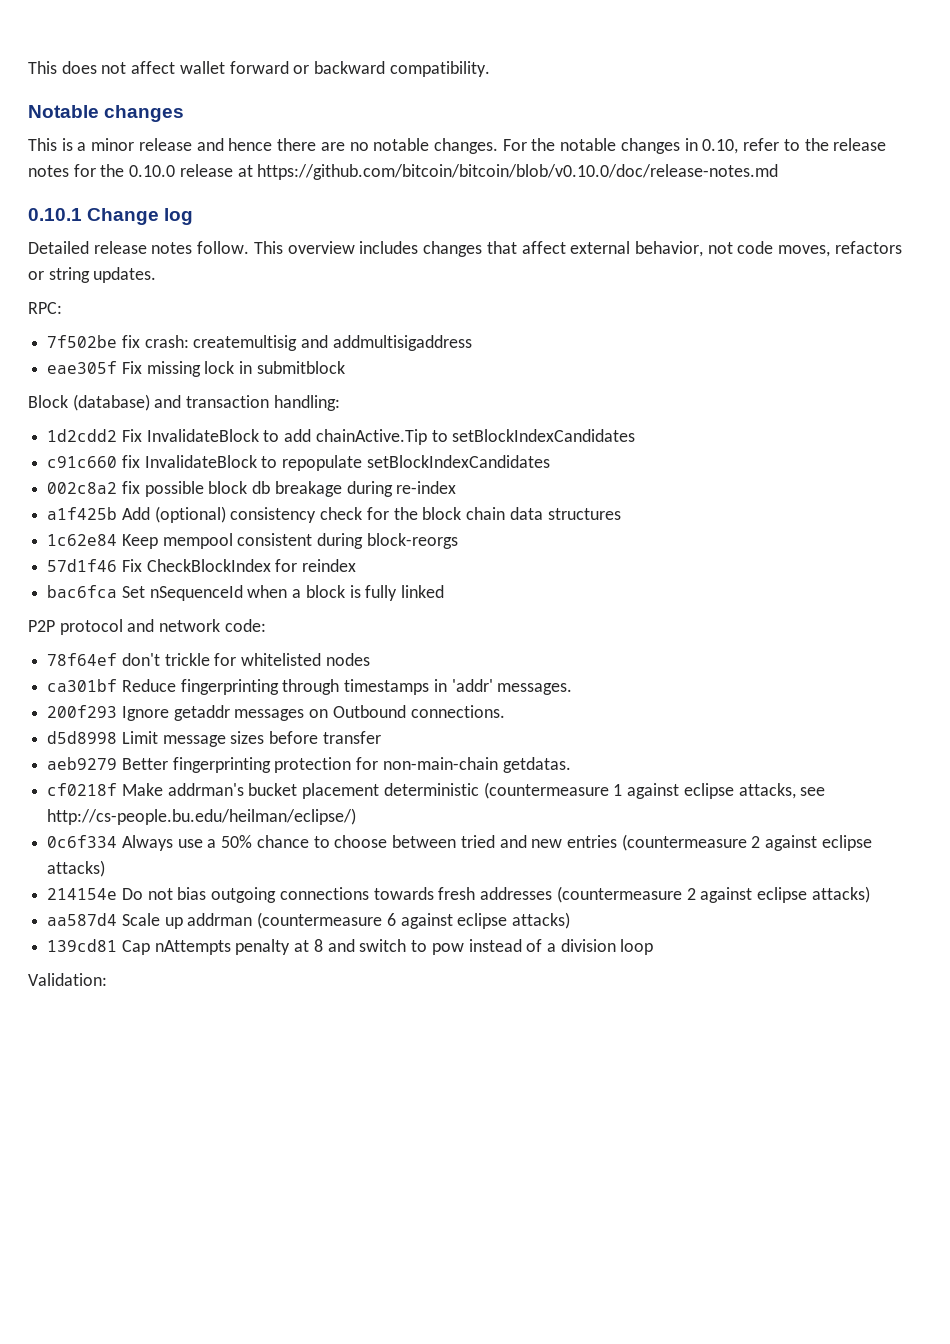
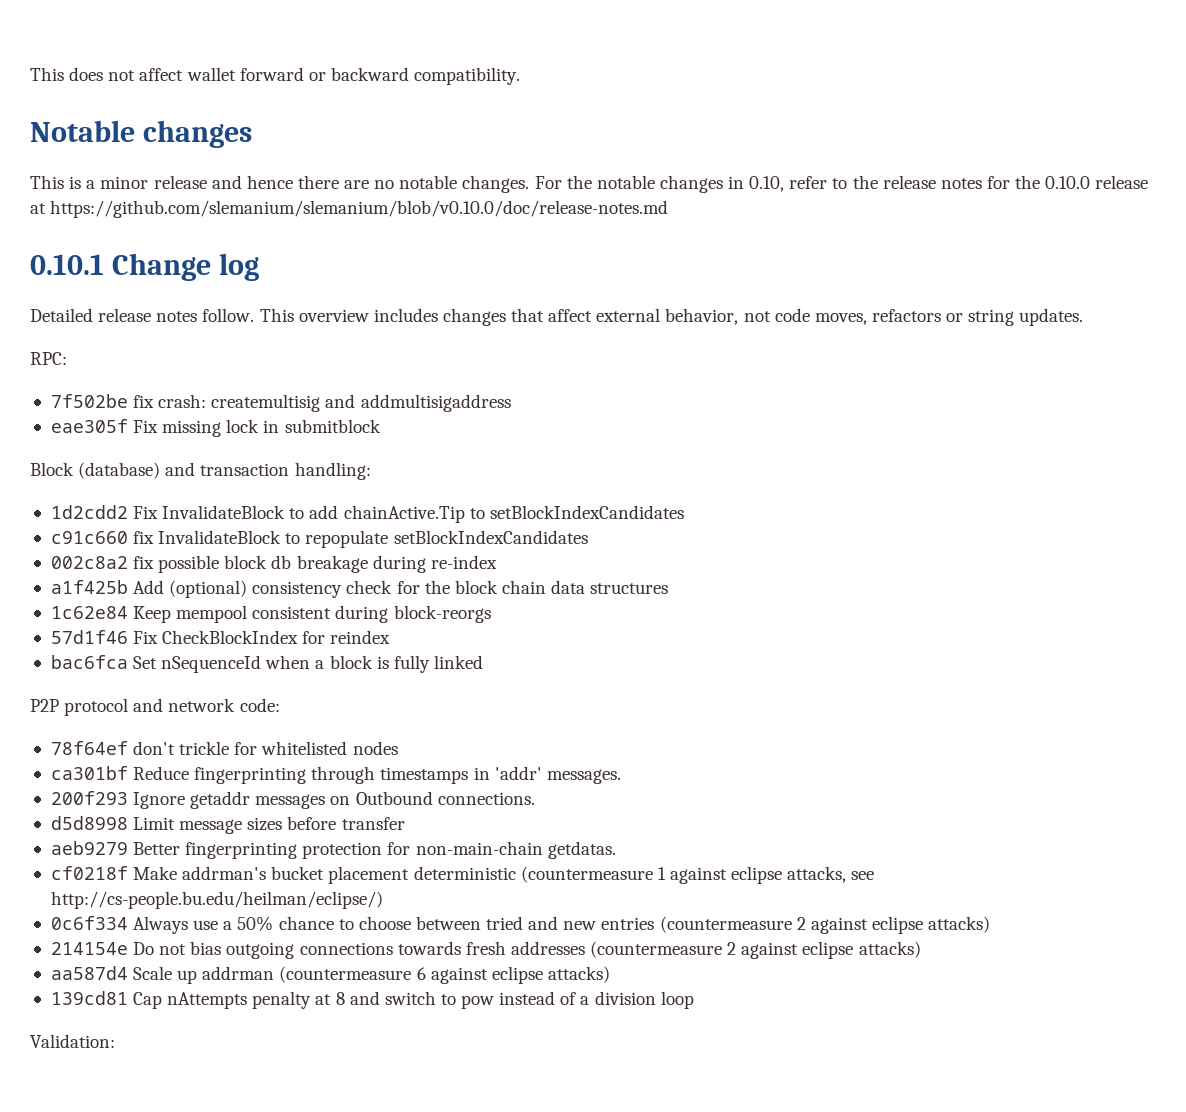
[257,164,779,180] https://github.com/bitcoin/bitcoin/blob/v0.10.0/doc/release-notes.md -> [50,200,669,218] https://github.com/slemanium/slemanium/blob/v0.10.0/doc/release-notes.md

